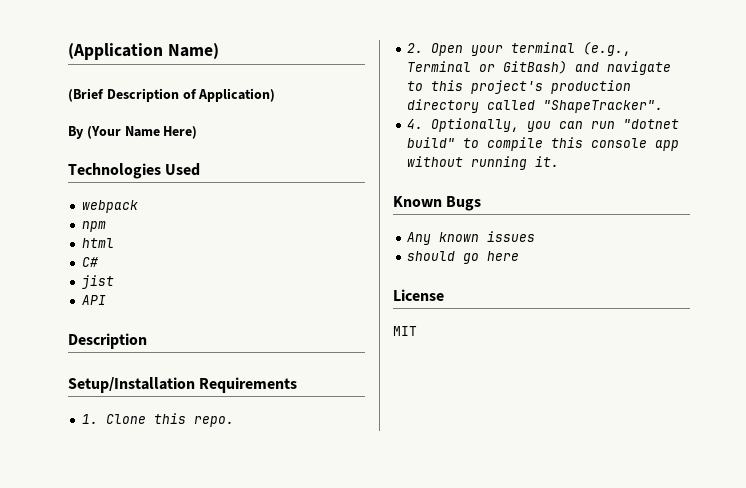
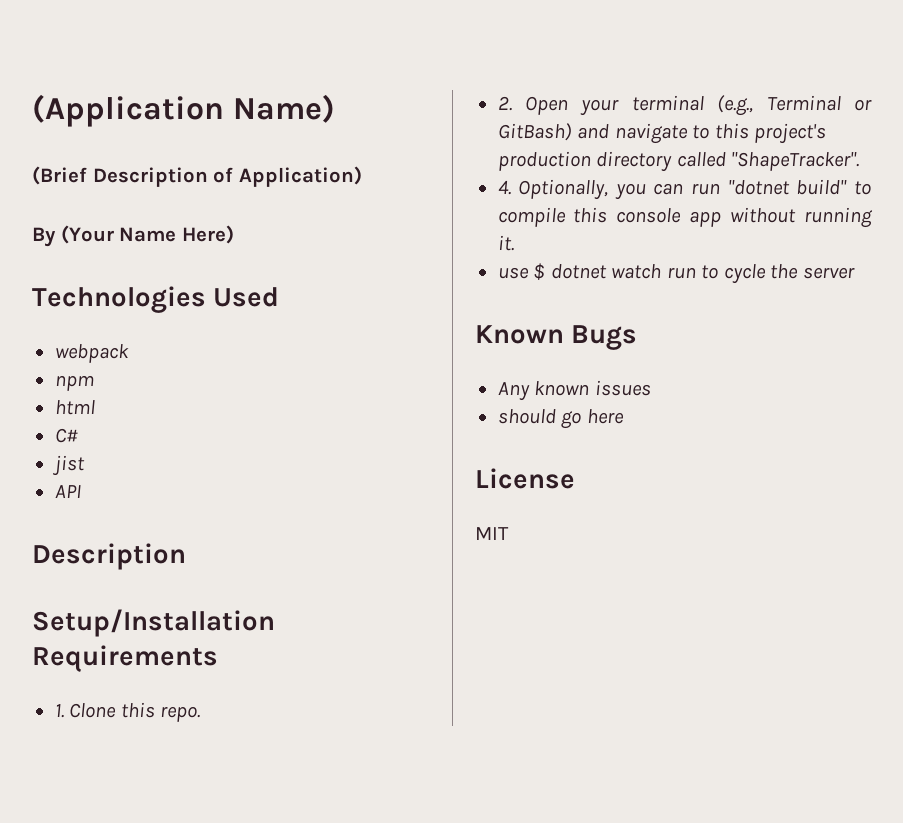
(559, 161) none -> [497,263,855,284] // use $ dotnet watch run to cycle the server

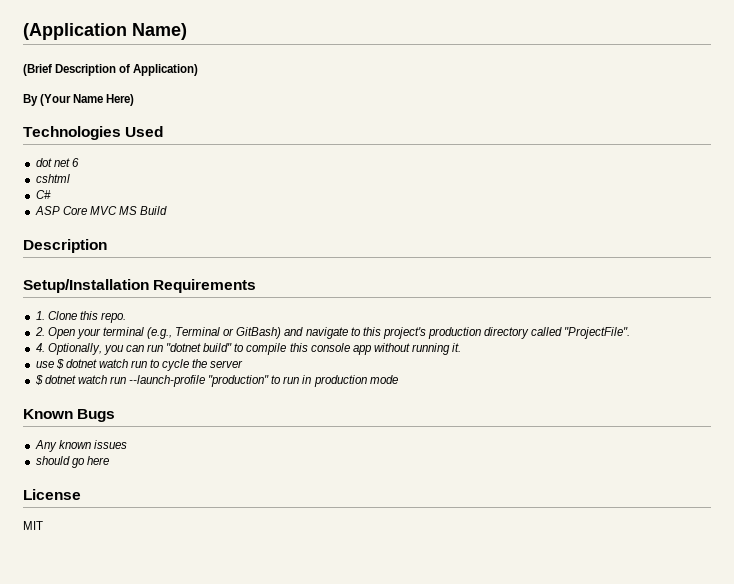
[54,344,129,363] [54,375,94,391] [54,400,95,415] [54,428,78,443] [52,455,85,476] [54,485,81,498] webpack // npm // html // C# // jist // API -> [35,158,79,167] [35,174,70,183] [35,190,51,199] [34,206,168,215] dot net 6 // cshtml // C# // ASP Core MVC MS Build
[731,152,860,171] "ShapeTracker". -> [564,327,631,339] "ProjectFile".
(855, 273) none -> [34,375,398,387] // $ dotnet watch run --launch-profile "production" to run in production mode

